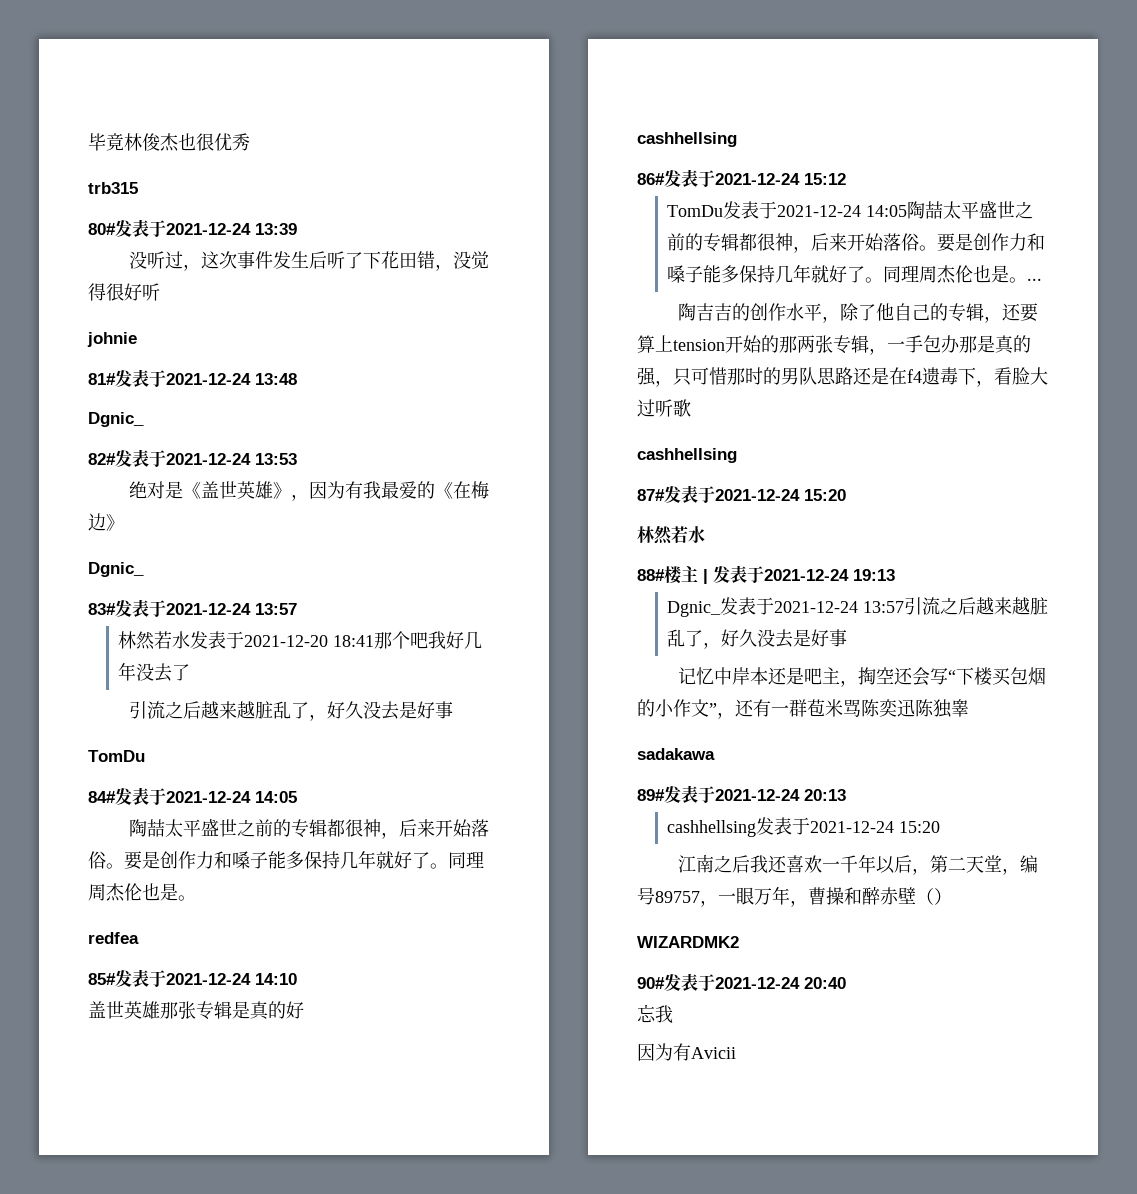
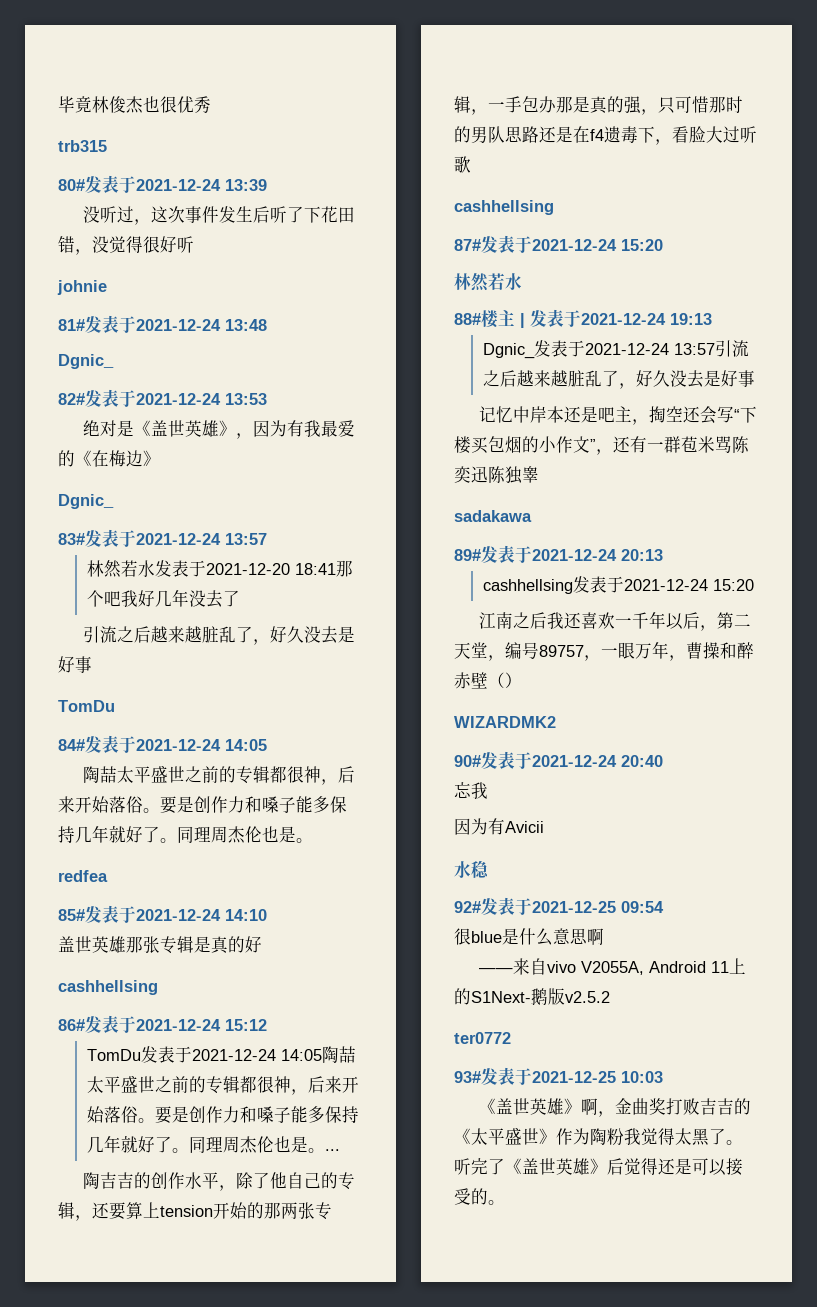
(736, 1053) none -> [454,860,489,878] [454,897,664,915] [454,928,604,946] [478,958,746,975] [454,988,610,1005] [454,1032,511,1044] [454,1067,663,1085] [478,1098,751,1117] [454,1128,743,1146] [454,1158,743,1176] [454,1188,505,1205] // 水稳 // 92#发表于2021-12-25 09:54 // 很blue是什么意思啊 // ——来自vivo V2055A, Android 11上的S1Next-鹅版v2.5.2 // ter0772 // 93#发表于2021-12-25 10:03 // 《盖世英雄》啊，金曲奖打败吉吉的《太平盛世》作为陶粉我觉得太黑了。听完了《盖世英雄》后觉得还是可以接受的。

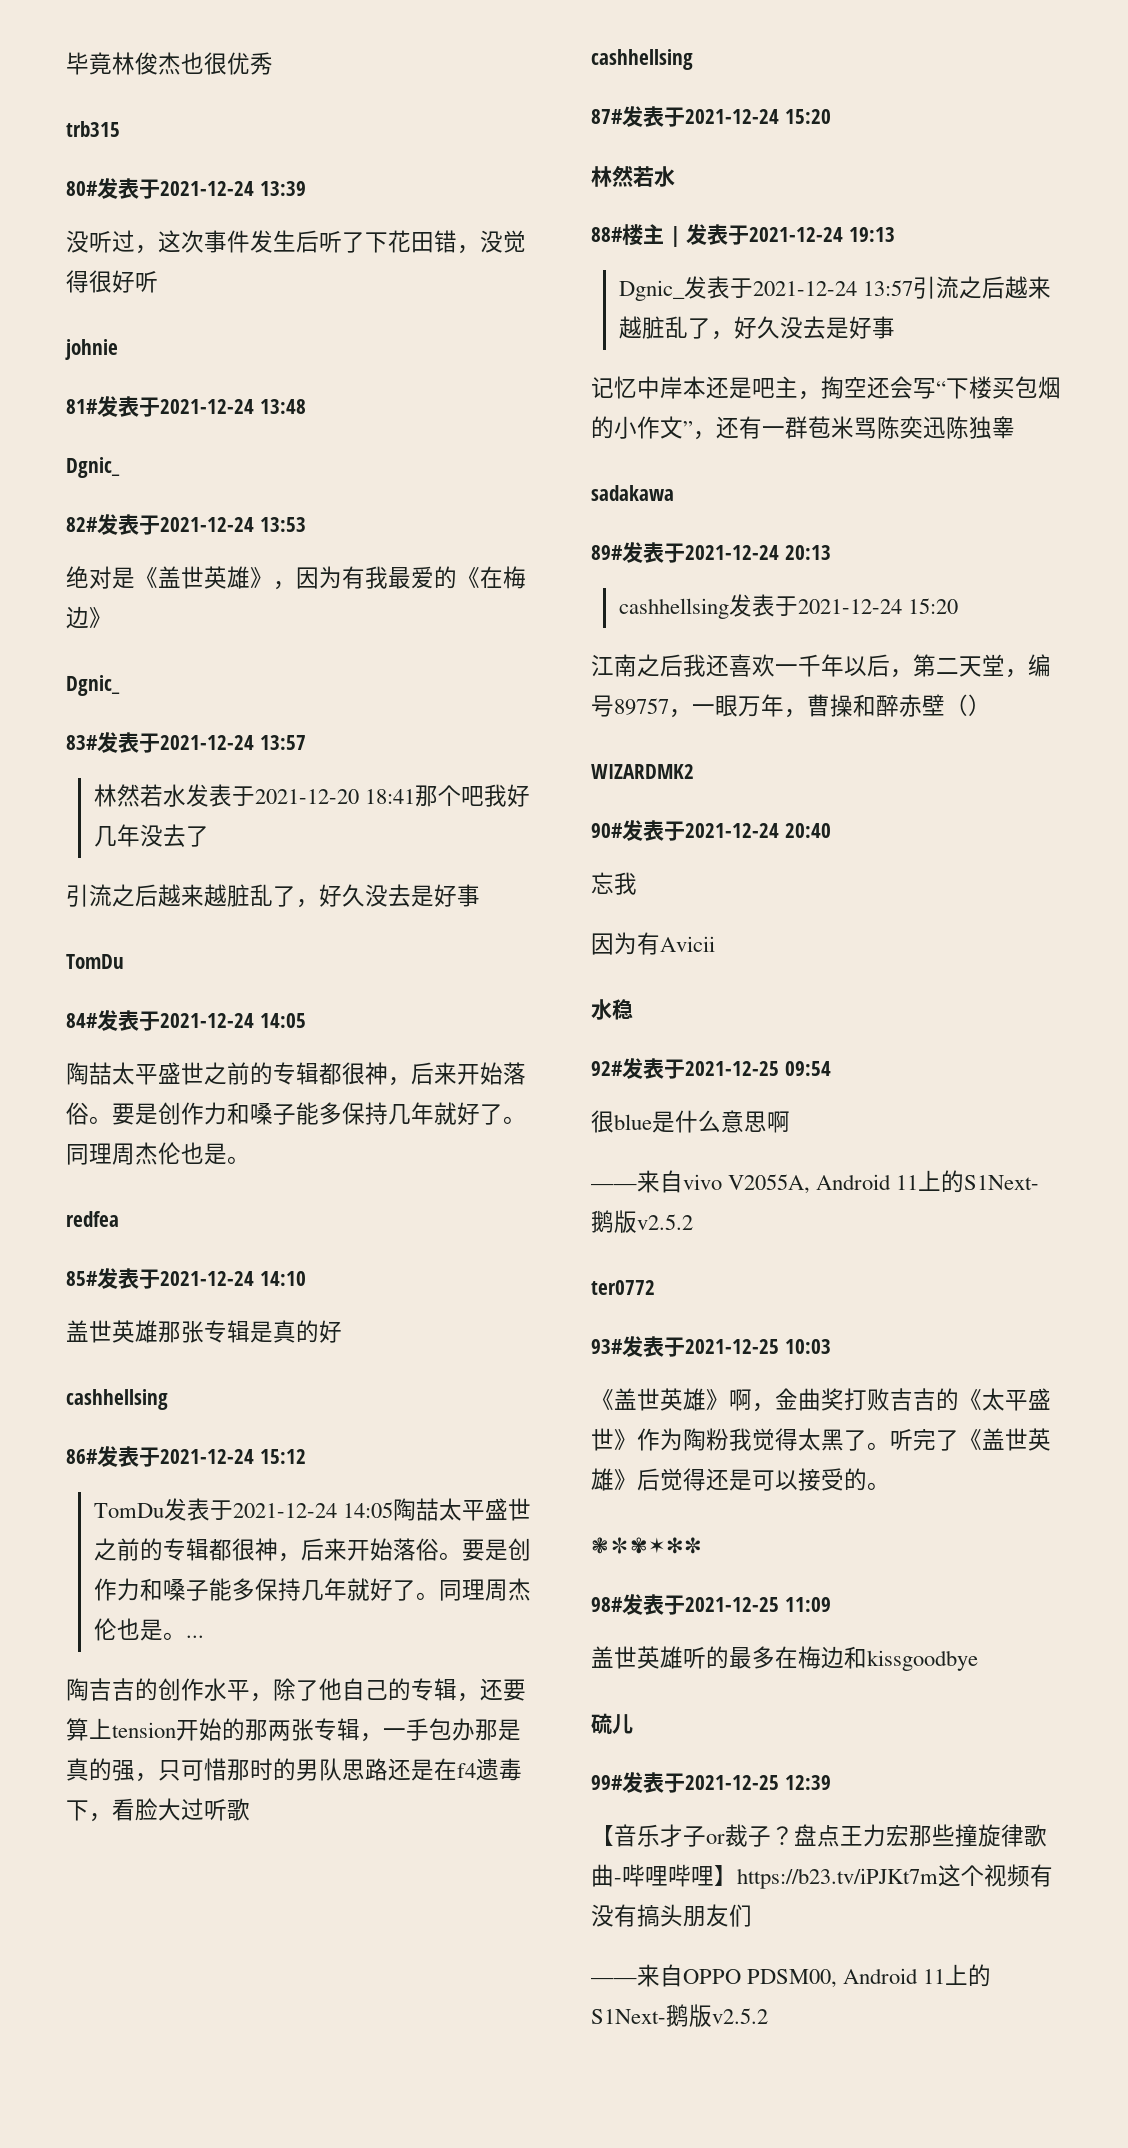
(505, 1202) none -> [591,1537,702,1554] [591,1594,831,1615] [591,1646,978,1671] [591,1713,633,1734] [591,1772,831,1793] [591,1824,1047,1847] [591,1864,1053,1889] [591,1904,752,1927] [591,1964,992,1988] [591,2004,768,2027] // ❃✽✾✶✻✼ // 98#发表于2021-12-25 11:09 // 盖世英雄听的最多在梅边和kissgoodbye // 硫儿 // 99#发表于2021-12-25 12:39 // 【音乐才子or裁子？盘点王力宏那些撞旋律歌曲-哔哩哔哩】https://b23.tv/iPJKt7m这个视频有没有搞头朋友们 // ——来自OPPO PDSM00, Android 11上的S1Next-鹅版v2.5.2

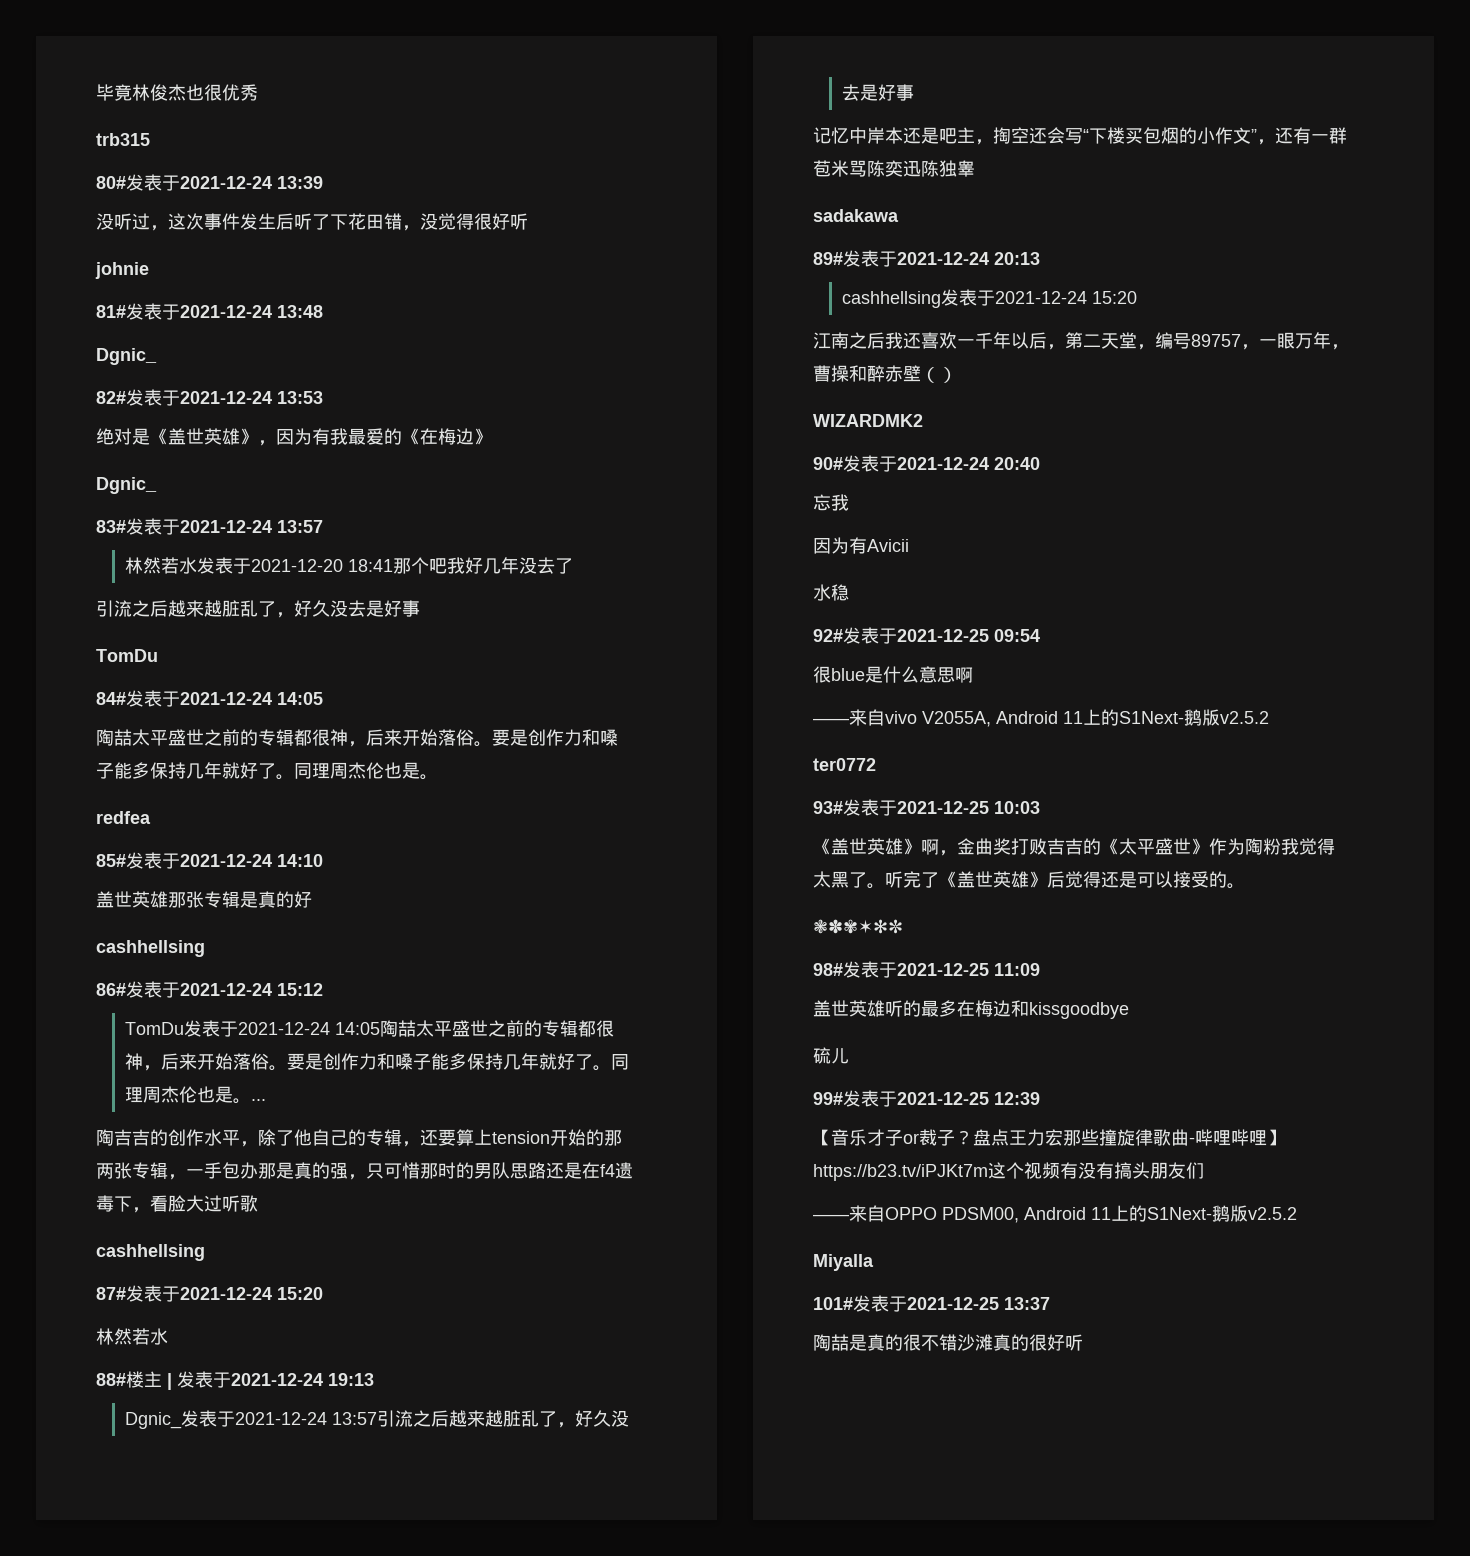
(768, 2016) none -> [813,1254,874,1271] [813,1295,1050,1312] [813,1334,1083,1351] // Miyalla // 101#发表于2021-12-25 13:37 // 陶喆是真的很不错沙滩真的很好听

